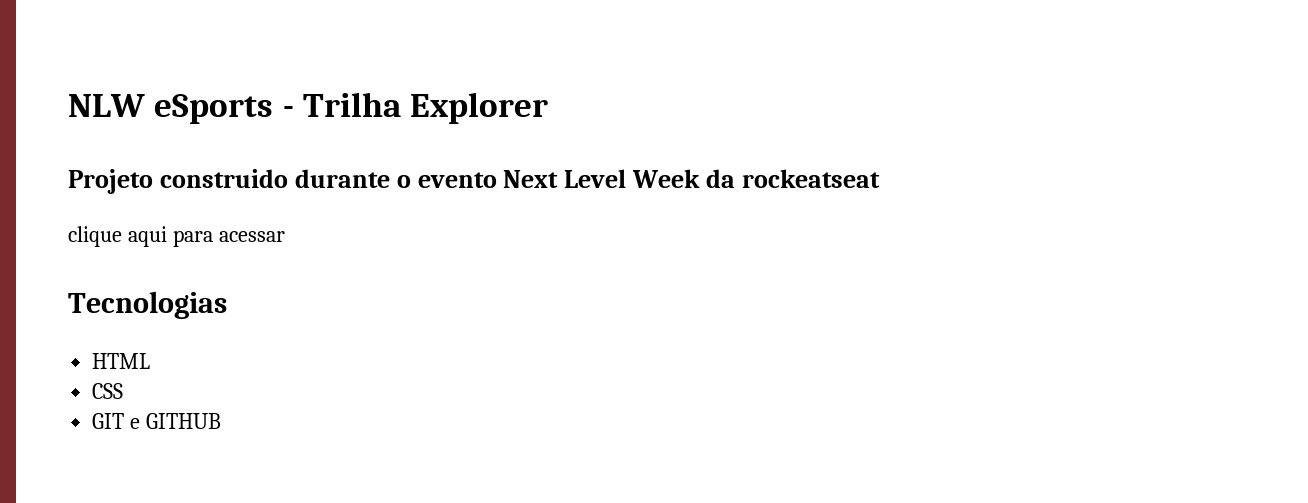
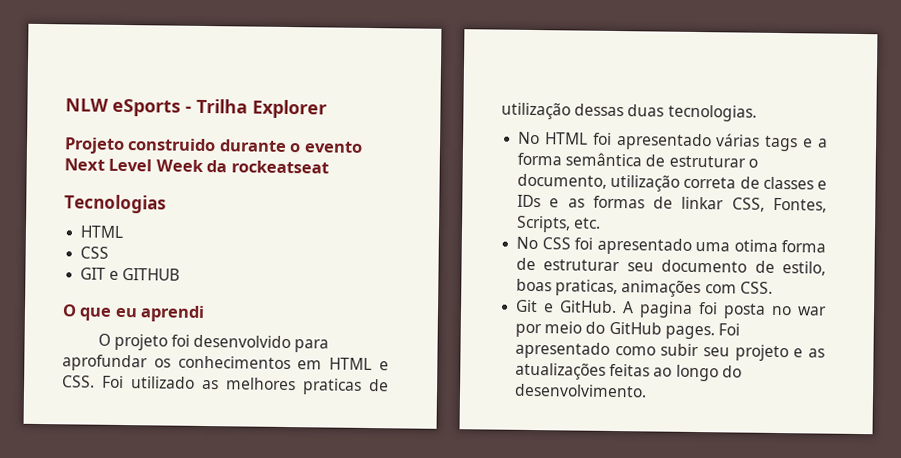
[68,226,285,247] // clique aqui para acessar -> (329, 167) none
(222, 421) none -> [62,304,206,323] [97,333,330,353] [62,354,389,372] [62,375,389,395] [501,102,757,122] [518,131,828,152] [517,152,758,168] [517,173,827,192] [517,194,827,213] [516,215,602,233] [516,236,826,255] [516,257,826,276] [516,278,773,298] [515,299,827,319] [515,321,740,340] [515,341,825,362] [515,362,742,382] [514,383,648,398] // O que eu aprendi // O projeto foi desenvolvido para aprofundar os conhecimentos em HTML e CSS. Foi utilizado as melhores praticas de utilização dessas duas tecnologias. // No HTML foi apresentado várias tags e a forma semântica de estruturar o documento, utilização correta de classes e IDs e as formas de linkar CSS, Fontes, Scripts, etc. // No CSS foi apresentado uma otima forma de estruturar seu documento de estilo, boas praticas, animações com CSS. // Git e GitHub. A pagina foi posta no war por meio do GitHub pages. Foi apresentado como subir seu projeto e as atualizações feitas ao longo do desenvolvimento.

